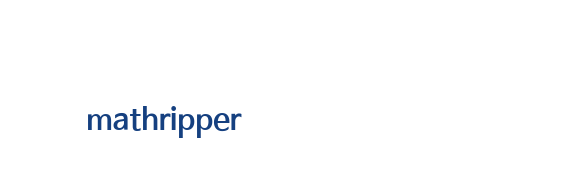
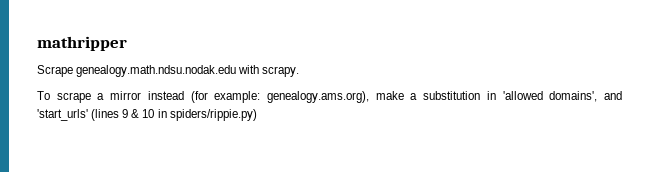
(242, 122) none -> [37,65,300,77] [37,91,622,103] [37,109,257,121] // Scrape genealogy.math.ndsu.nodak.edu with scrapy. // To scrape a mirror instead (for example: genealogy.ams.org), make a substitution in 'allowed domains', and 'start_urls' (lines 9 & 10 in spiders/rippie.py)

